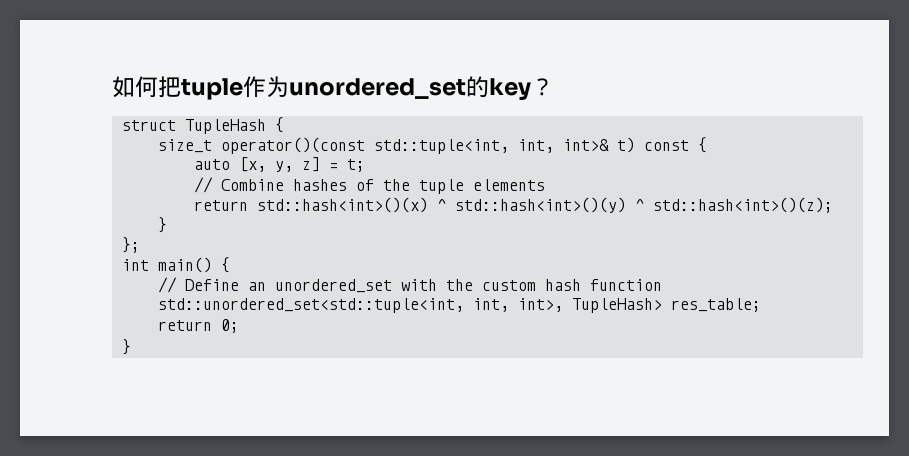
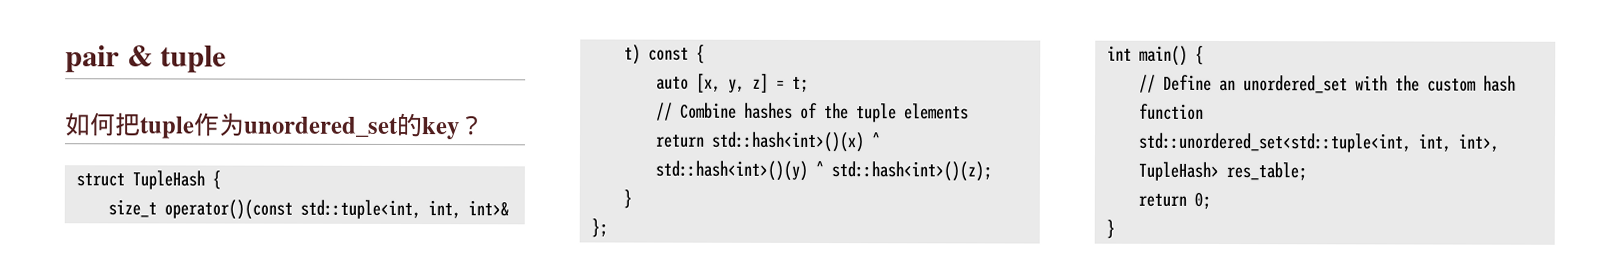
(112, 87) none -> [65,45,228,73] pair & tuple //

